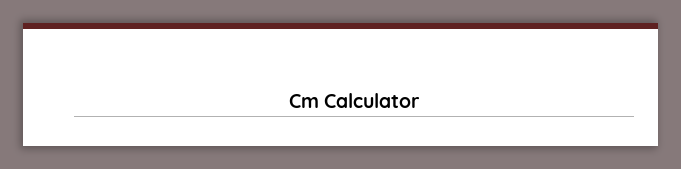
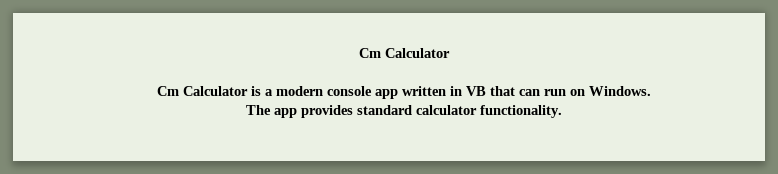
[288,93,421,108] Cm Calculator -> [358,48,450,58] [156,86,651,99] [245,105,562,118] Cm Calculator // Cm Calculator is a modern console app written in VB that can run on Windows. // The app provides standard calculator functionality.

